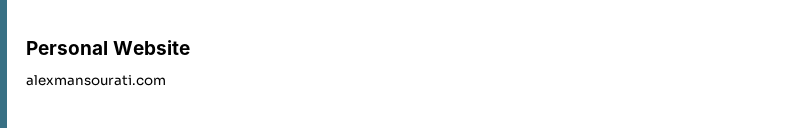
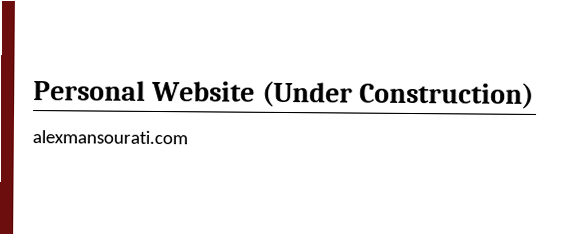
(191, 47) none -> [261,80,535,109] (Under Construction)

